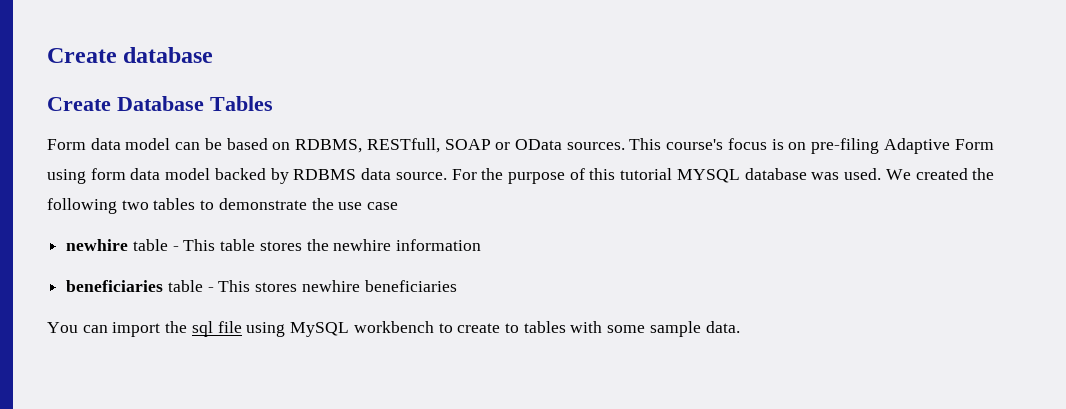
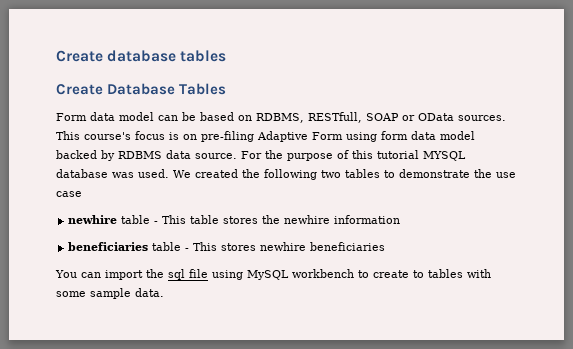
(214, 55) none -> [180,50,227,62] tables

